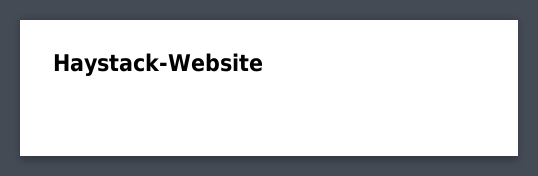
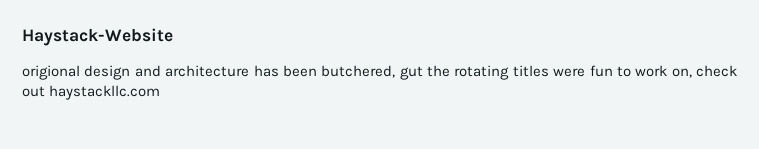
(263, 64) none -> [22,65,737,80] [22,85,161,100] // origional design and architecture has been butchered, gut the rotating titles were fun to work on, check out haystackllc.com

